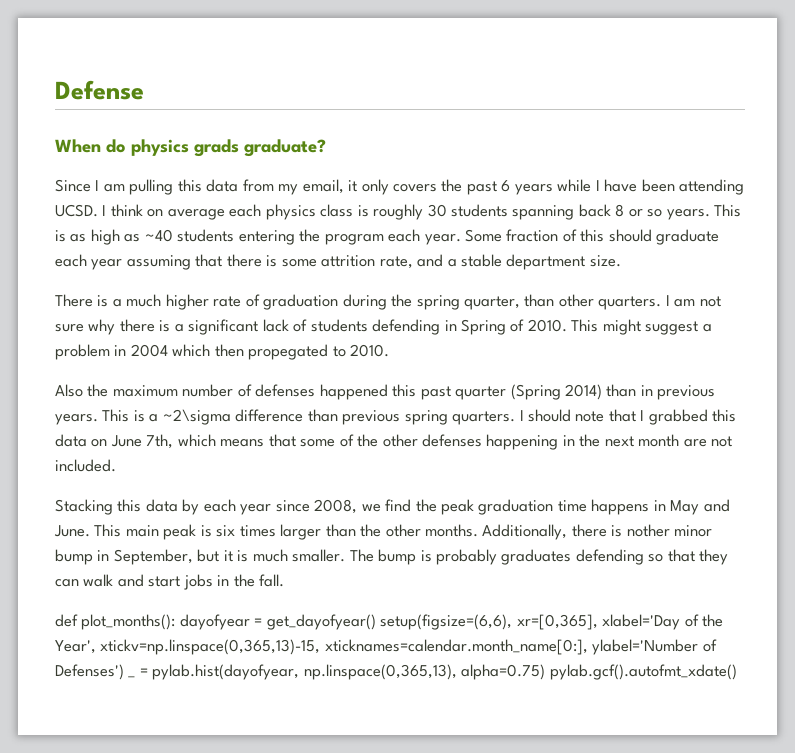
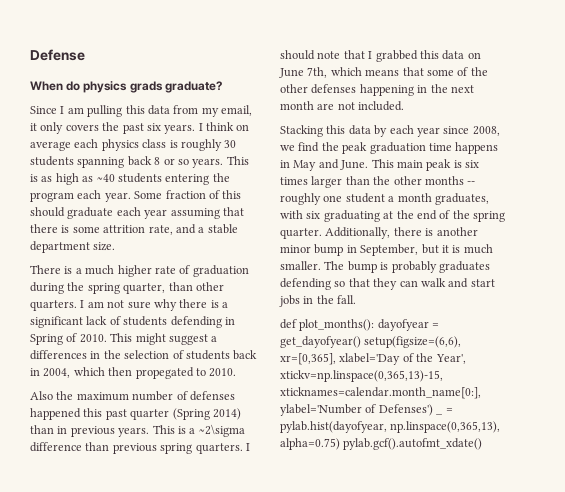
[501,179,745,195] [55,204,98,217] 6 years while I have been attending UCSD. -> [146,123,196,134] six years.
[55,344,168,360] problem in 2004 -> [30,350,258,360] [30,368,71,378] differences in the selection of students back in 2004,
[425,524,479,537] months. -> [424,176,476,185] [280,193,489,205] [280,210,505,222] [280,228,322,239] months -- roughly one student a month graduates, with six graduating at the end of the spring quarter.
[626,524,670,537] nother -> [436,227,478,236] another

